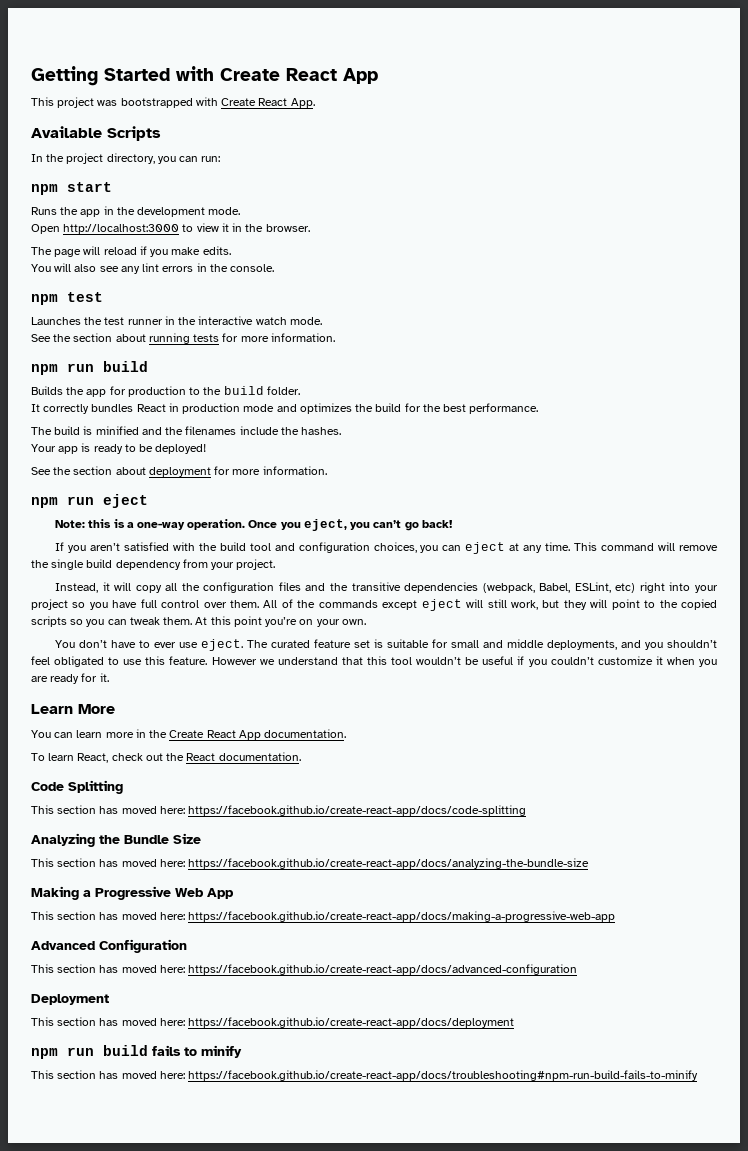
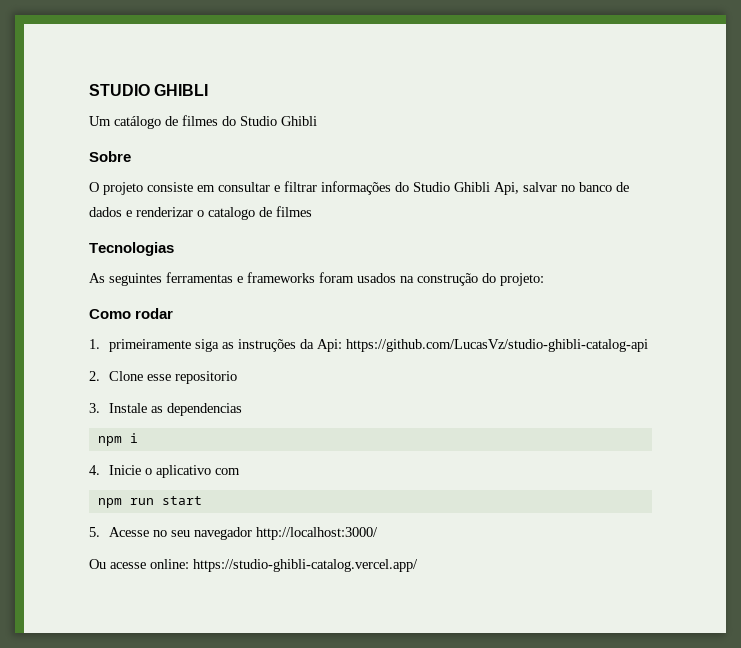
[31,66,378,86] [31,97,315,108] [31,126,161,141] [31,153,221,164] [31,182,112,195] [31,206,241,217] [31,223,310,234] [31,246,231,257] [31,263,275,274] [31,292,103,305] [31,316,322,325] [31,333,335,344] [31,361,148,375] [31,386,300,397] [31,403,539,414] [31,426,342,435] [31,443,207,454] [31,466,327,477] [31,494,148,508] [55,519,452,531] [55,542,719,554] [31,559,276,570] [55,582,718,593] [31,599,717,611] [31,616,366,627] [55,639,717,651] [31,656,717,667] [31,673,109,684] [31,704,115,714] [31,729,347,740] [31,752,301,763] [31,780,123,794] [31,805,527,816] [31,833,201,847] [31,858,590,869] [31,886,234,900] [31,911,616,922] [31,939,187,953] [31,964,578,975] [31,994,109,1005] [31,1017,515,1028] [31,1045,242,1059] [31,1070,699,1081] Getting Started with Create React App // This project was bootstrapped with Create React App. // Available Scripts // In the project directory, you can run: // npm start // Runs the app in the development mode. // Open http://localhost:3000 to view it in the browser. // The page will reload if you make edits. // You will also see any lint errors in the console. // npm test // Launches the test runner in the interactive watch mode. // See the section about running tests for more information. // npm run build // Builds the app for production to the build folder. // It correctly bundles React in production mode and optimizes the build for the best performance. // The build is minified and the filenames include the hashes. // Your app is ready to be deployed! // See the section about deployment for more information. // npm run eject // Note: this is a one-way operation. Once you eject, you can’t go back! // If you aren’t satisfied with the build tool and configuration choices, you can eject at any time. This command will remove the single build dependency from your project. // Instead, it will copy all the configuration files and the transitive dependencies (webpack, Babel, ESLint, etc) right into your project so you have full control over them. All of the commands except eject will still work, but they will point to the copied scripts so you can tweak them. At this point you’re on your own. // You don’t have to ever use eject. The curated feature set is suitable for small and middle deployments, and you shouldn’t feel obligated to use this feature. However we understand that this tool wouldn’t be useful if you couldn’t customize it when you are ready for it. // Learn More // You can learn more in the Create React App documentation. // To learn React, check out the React documentation. // Code Splitting // This section has moved here: https://facebook.github.io/create-react-app/docs/code-splitting // Analyzing the Bundle Size // This section has moved here: https://facebook.github.io/create-react-app/docs/analyzing-the-bundle-size // Making a Progressive Web App // This section has moved here: https://facebook.github.io/create-react-app/docs/making-a-progressive-web-app // Advanced Configuration // This section has moved here: https://facebook.github.io/create-react-app/docs/advanced-configuration // Deployment // This section has moved here: https://facebook.github.io/create-react-app/docs/deployment // npm run build fails to minify // This section has moved here: https://facebook.github.io/create-react-app/docs/troubleshooting#npm-run-build-fails-to-minify -> [89,84,209,96] [89,115,317,129] [89,151,131,162] [89,181,629,195] [89,206,312,220] [89,242,174,256] [89,272,544,286] [89,308,174,319] [89,339,648,352] [89,371,237,384] [89,403,242,416] [97,433,138,446] [89,465,240,478] [97,496,202,508] [89,527,378,540] [89,559,418,572] STUDIO GHIBLI // Um catálogo de filmes do Studio Ghibli // Sobre // O projeto consiste em consultar e filtrar informações do Studio Ghibli Api, salvar no banco de dados e renderizar o catalogo de filmes // Tecnologias // As seguintes ferramentas e frameworks foram usados na construção do projeto: // Como rodar // 1. primeiramente siga as instruções da Api: https://github.com/LucasVz/studio-ghibli-catalog-api // 2. Clone esse repositorio // 3. Instale as dependencias // npm i // 4. Inicie o aplicativo com // npm run start // 5. Acesse no seu navegador http://localhost:3000/ // Ou acesse online: https://studio-ghibli-catalog.vercel.app/

